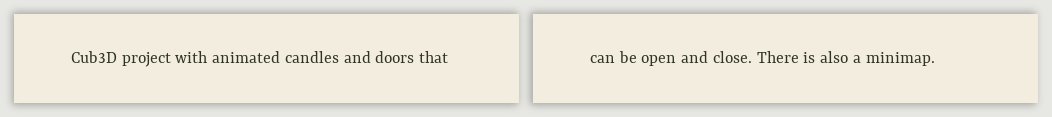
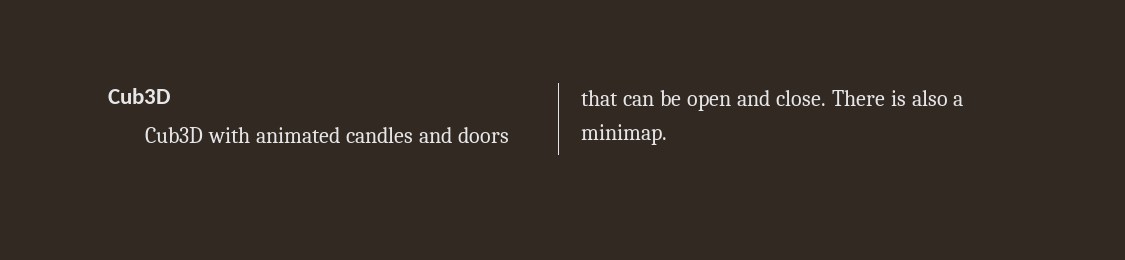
[71,51,171,67] Cub3D project -> [108,88,171,104] [144,127,203,143] Cub3D // Cub3D

